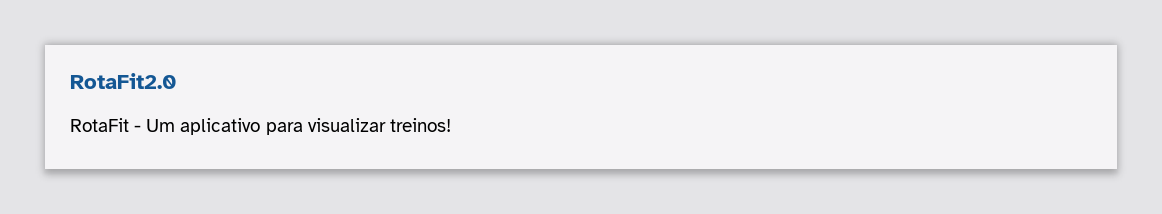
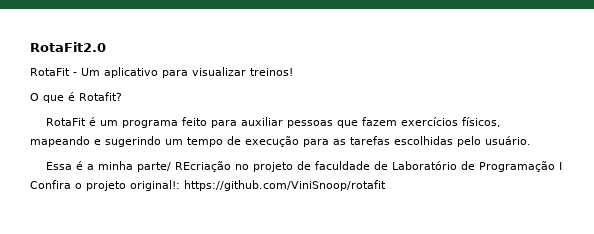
(451, 125) none -> [30,92,122,103] [46,117,502,128] [30,136,531,147] [46,161,563,172] [30,180,386,191] // O que é Rotafit? // RotaFit é um programa feito para auxiliar pessoas que fazem exercícios físicos, mapeando e sugerindo um tempo de execução para as tarefas escolhidas pelo usuário. // Essa é a minha parte/ REcriação no projeto de faculdade de Laboratório de Programação I Confira o projeto original!: https://github.com/ViniSnoop/rotafit

